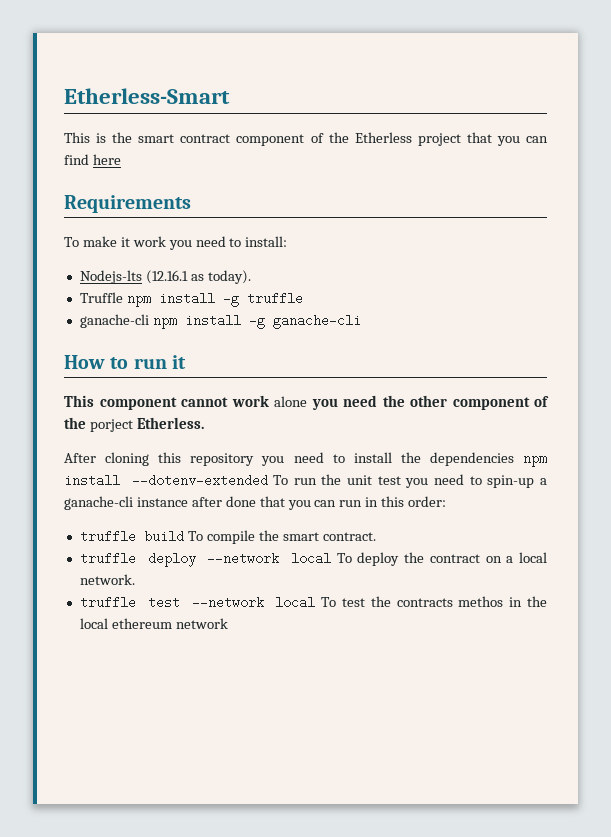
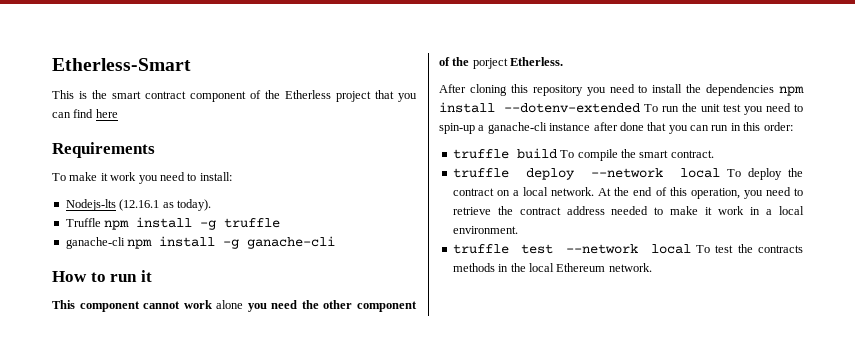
(135, 579) none -> [598,187,803,199] [452,206,804,215] [452,226,518,234] At the end of this operation, you need to retrieve the contract address needed to make it work in a local environment.
[458,596,504,607] methos -> [452,263,495,272] methods
[111,618,228,629] ethereum network -> [556,263,652,272] Ethereum network.

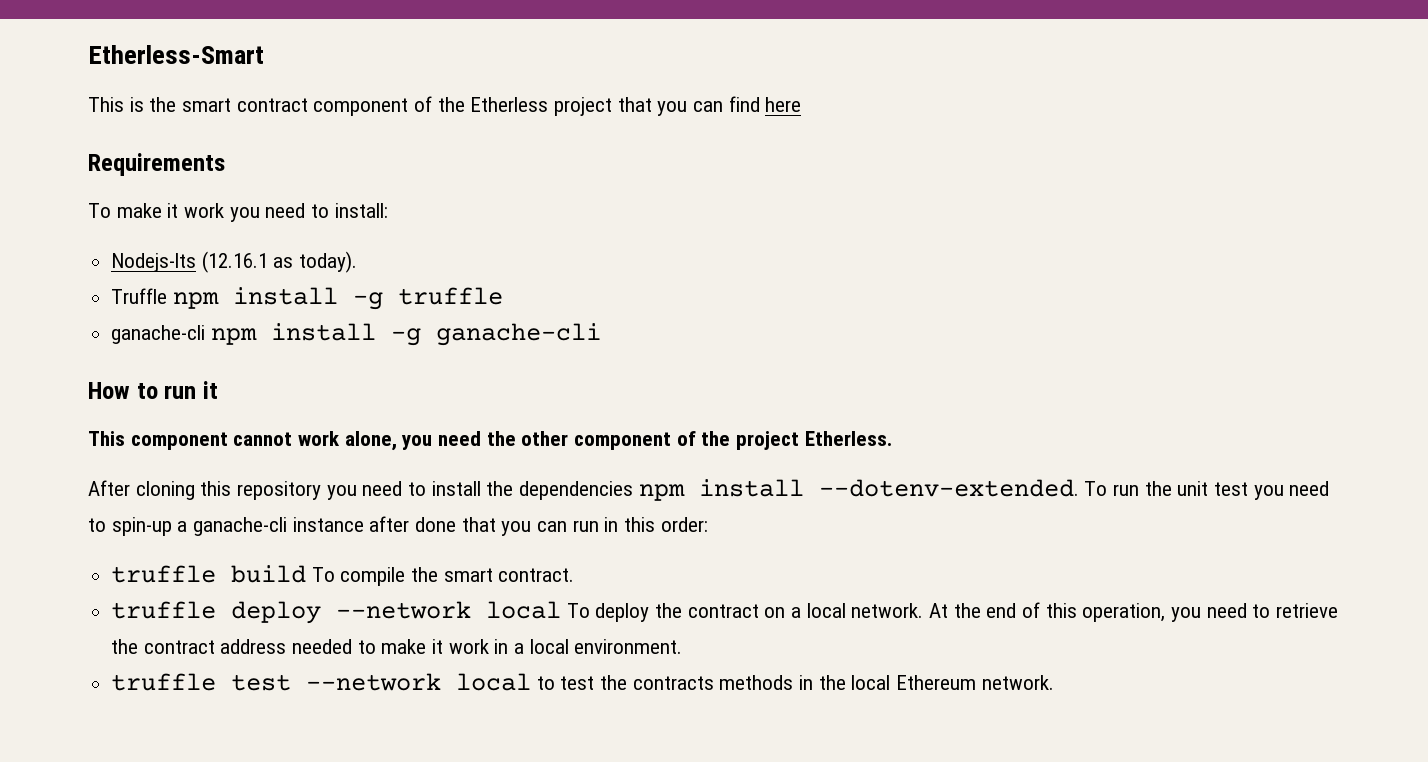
[216,300,244,309] alone -> [344,431,397,451] alone,
[472,58,508,69] porject -> [736,431,800,450] project
[504,103,641,113] --dotenv-extended -> [818,479,1079,497] --dotenv-extended.
[696,245,711,253] To -> [536,676,555,690] to

